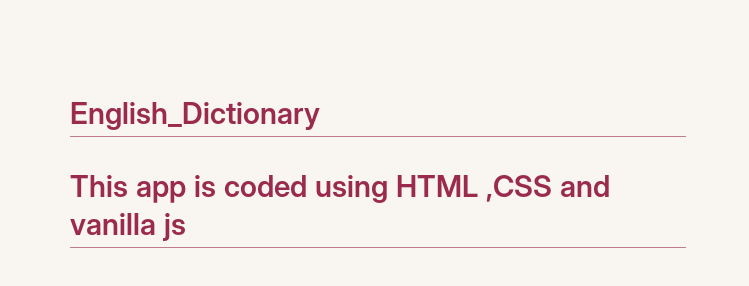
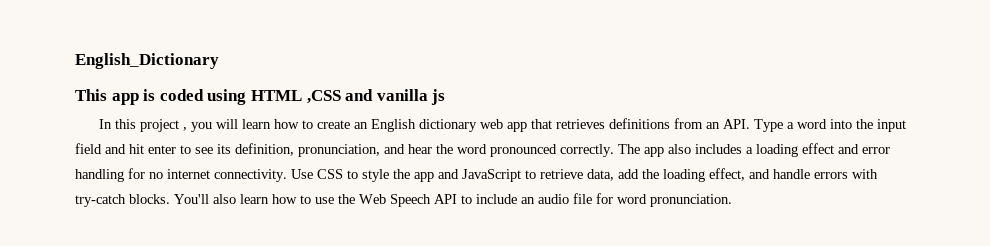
(186, 227) none -> [98,118,906,132] [75,143,890,157] [75,168,878,182] [75,193,732,207] // In this project , you will learn how to create an English dictionary web app that retrieves definitions from an API. Type a word into the input field and hit enter to see its definition, pronunciation, and hear the word pronounced correctly. The app also includes a loading effect and error handling for no internet connectivity. Use CSS to style the app and JavaScript to retrieve data, add the loading effect, and handle errors with try-catch blocks. You'll also learn how to use the Web Speech API to include an audio file for word pronunciation.

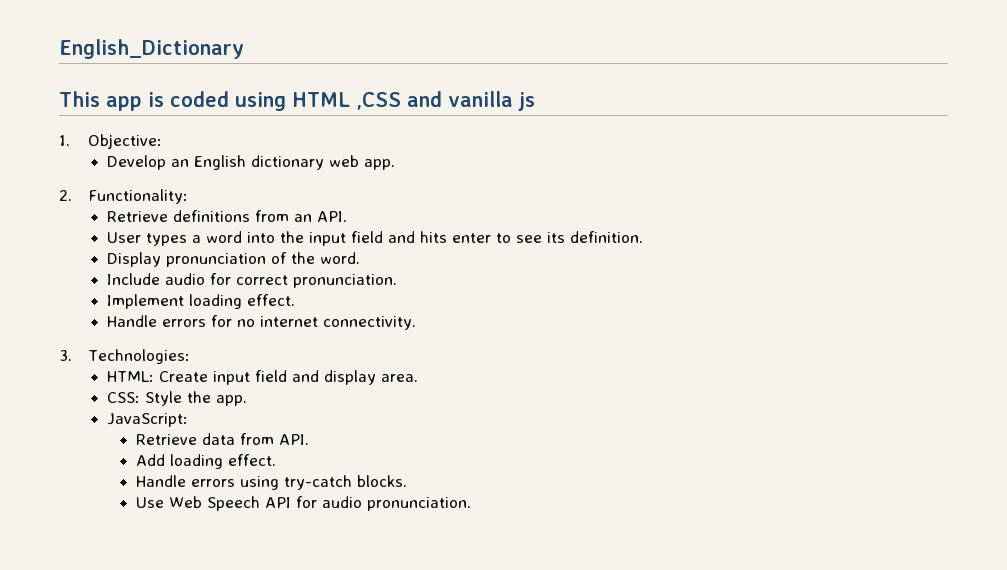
[98,119,605,132] In this project , you will learn how to create an English dictionary web app that retrieves -> [59,134,163,149] [106,155,395,170] [59,189,189,204] [106,211,168,222] 1. Objective: // Develop an English dictionary web app. // 2. Functionality: // Retrieve
[753,119,783,132] Type -> [106,232,187,246] // User types
[129,144,144,154] hit -> [419,231,447,243] hits
[235,143,890,157] [75,168,878,182] [75,193,647,207] definition, pronunciation, and hear the word pronounced correctly. The app also includes a loading effect and error handling for no internet connectivity. Use CSS to style the app and JavaScript to retrieve data, add the loading effect, and handle errors with try-catch blocks. You'll also learn how to use the Web Speech API to include an audio file for word -> [569,231,643,243] [106,252,360,267] [106,273,397,288] [106,294,295,309] [106,315,416,330] [59,349,191,364] [106,370,418,385] [106,391,247,406] [106,413,188,427] [135,433,309,445] [135,454,276,469] [135,475,407,490] [135,496,362,511] definition. // Display pronunciation of the word. // Include audio for correct pronunciation. // Implement loading effect. // Handle errors for no internet connectivity. // 3. Technologies: // HTML: Create input field and display area. // CSS: Style the app. // JavaScript: // Retrieve data from API. // Add loading effect. // Handle errors using try-catch blocks. // Use Web Speech API for audio

